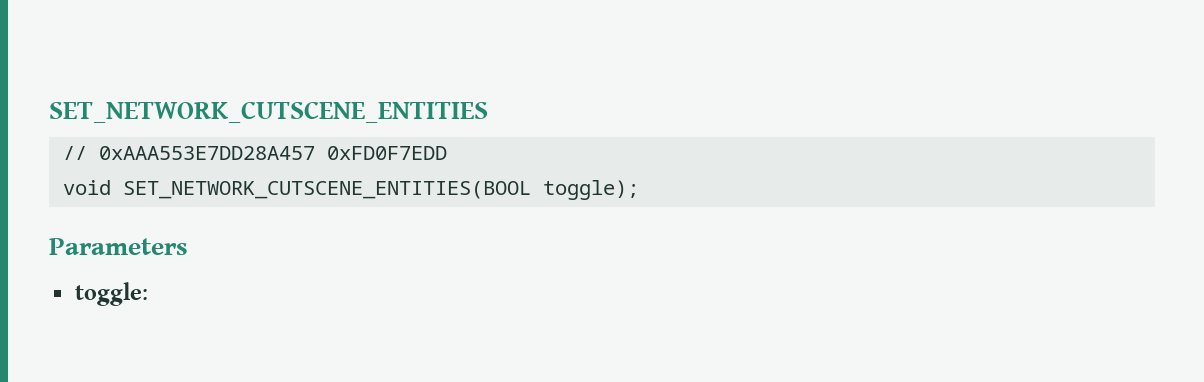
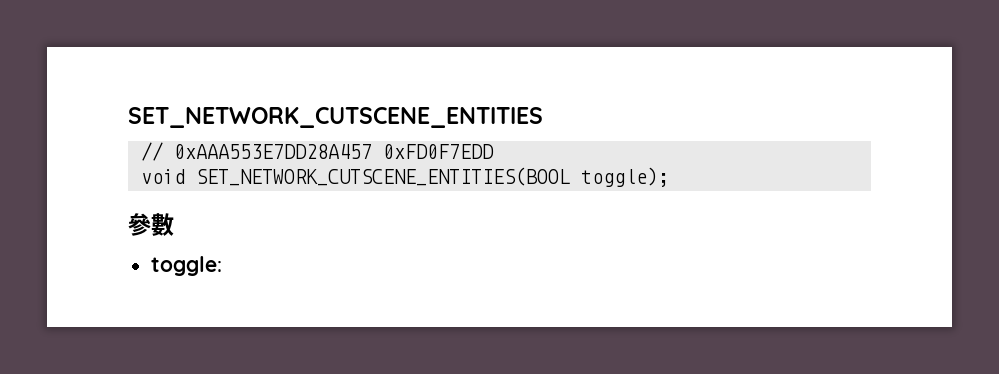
[49,238,188,255] Parameters -> [128,213,174,236] 參數

